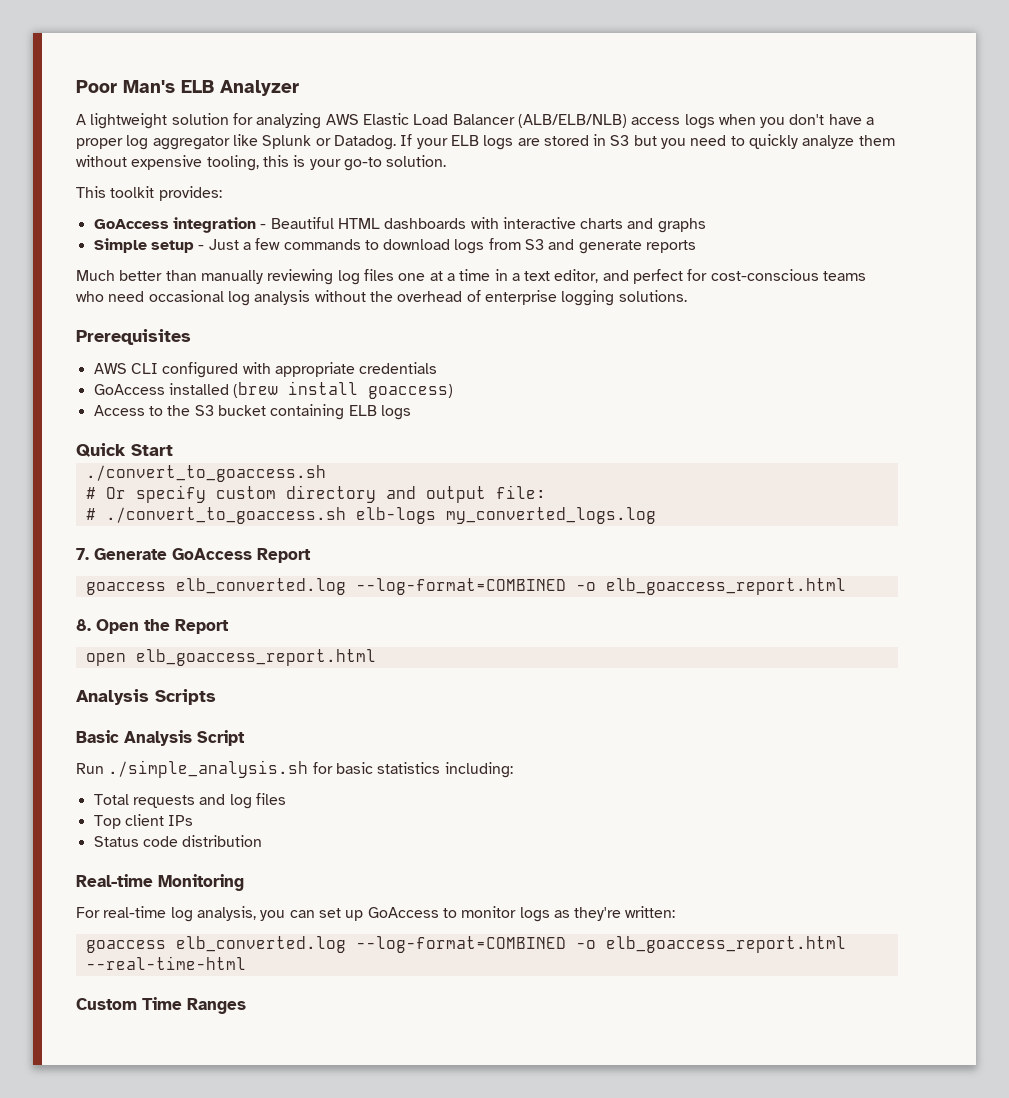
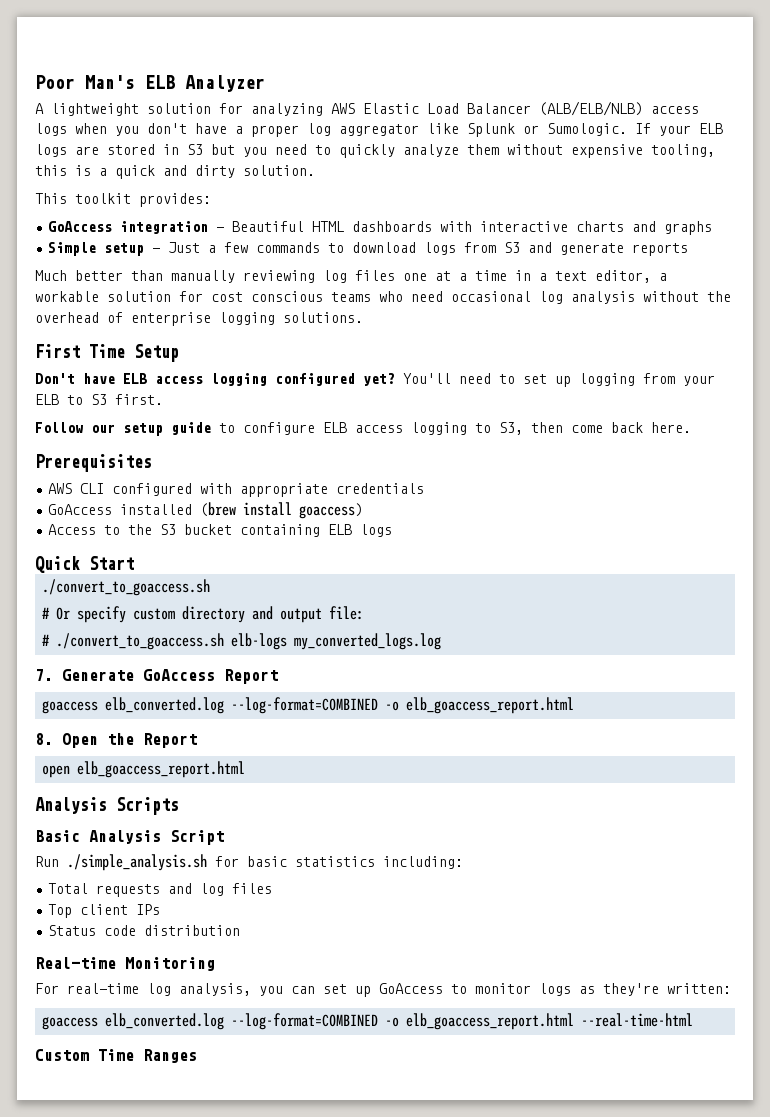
[333,135,396,150] Datadog. -> [547,123,627,136] Sumologic.
[309,157,382,171] your go-to -> [99,165,235,179] a quick and dirty
[602,269,819,284] and perfect for cost-conscious -> [659,273,667,281] [35,291,323,302] a workable solution for cost conscious
(687, 296) none -> [35,344,179,362] [35,373,715,387] [35,394,163,405] [35,422,691,436] // First Time Setup // Don't have ELB access logging configured yet? You'll need to set up logging from your ELB to S3 first. // Follow our setup guide to configure ELB access logging to S3, then come back here.

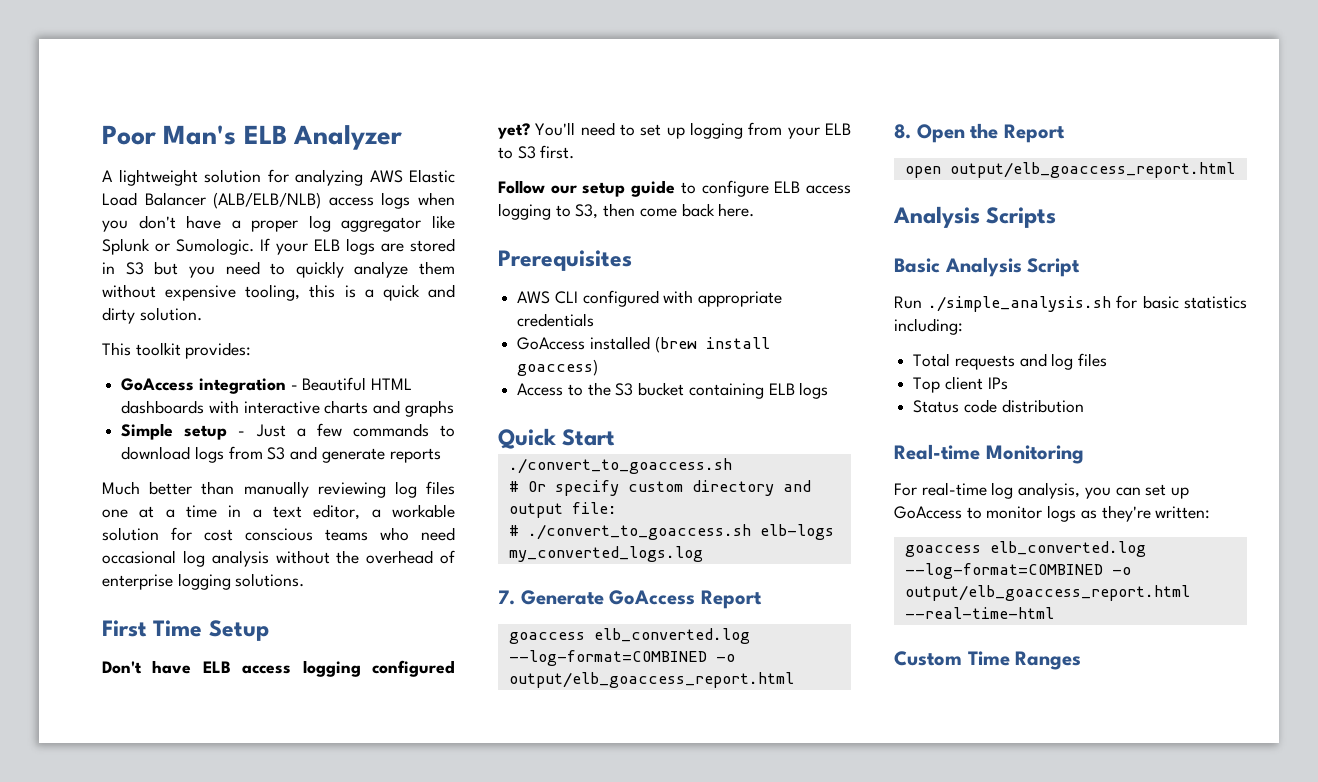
[406,697,575,714] elb_goaccess_report.html -> [508,672,794,688] output/elb_goaccess_report.html
[77,761,246,778] elb_goaccess_report.html -> [949,162,1235,178] output/elb_goaccess_report.html
[406,1013,575,1030] elb_goaccess_report.html -> [904,585,1190,601] output/elb_goaccess_report.html

